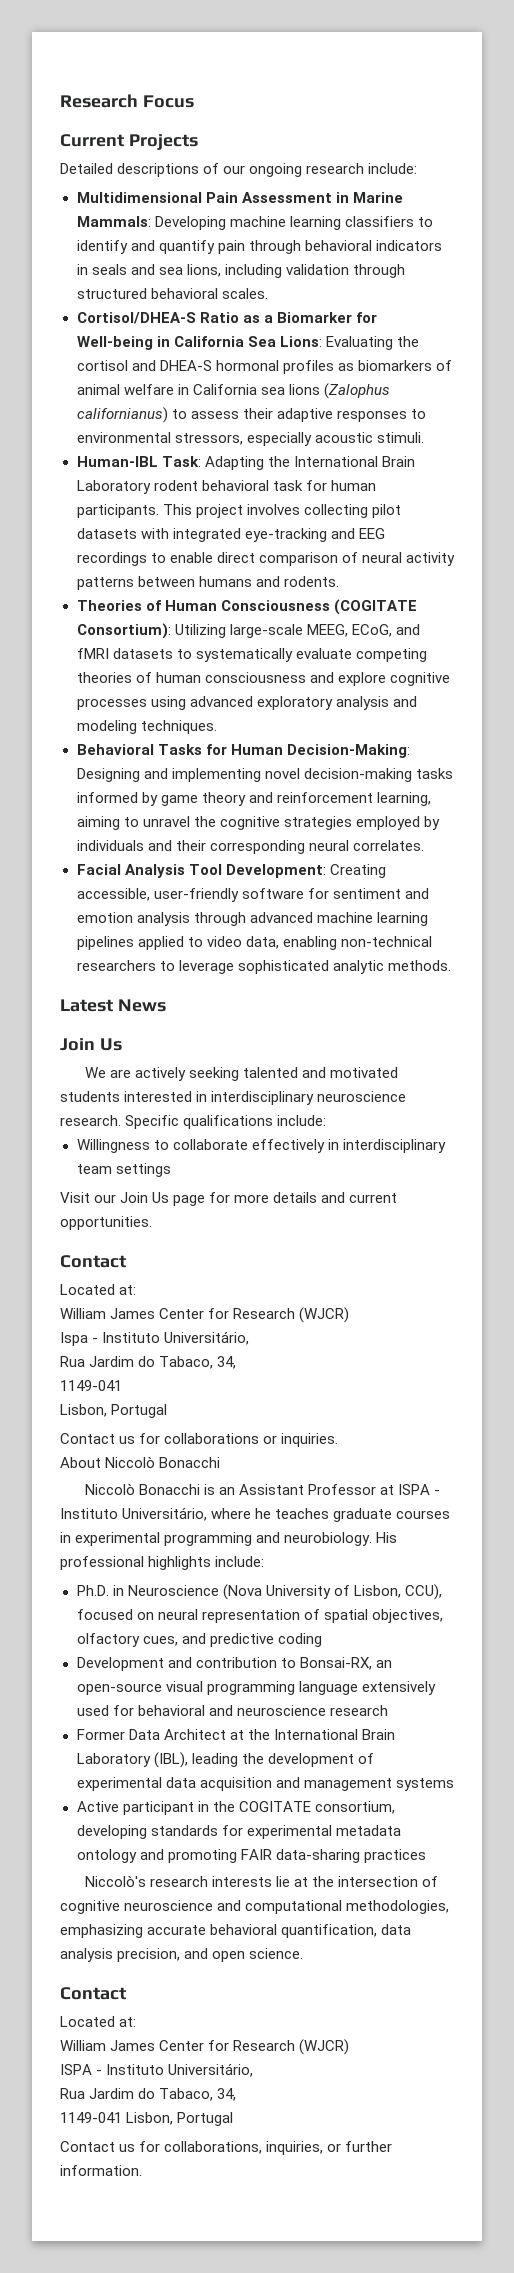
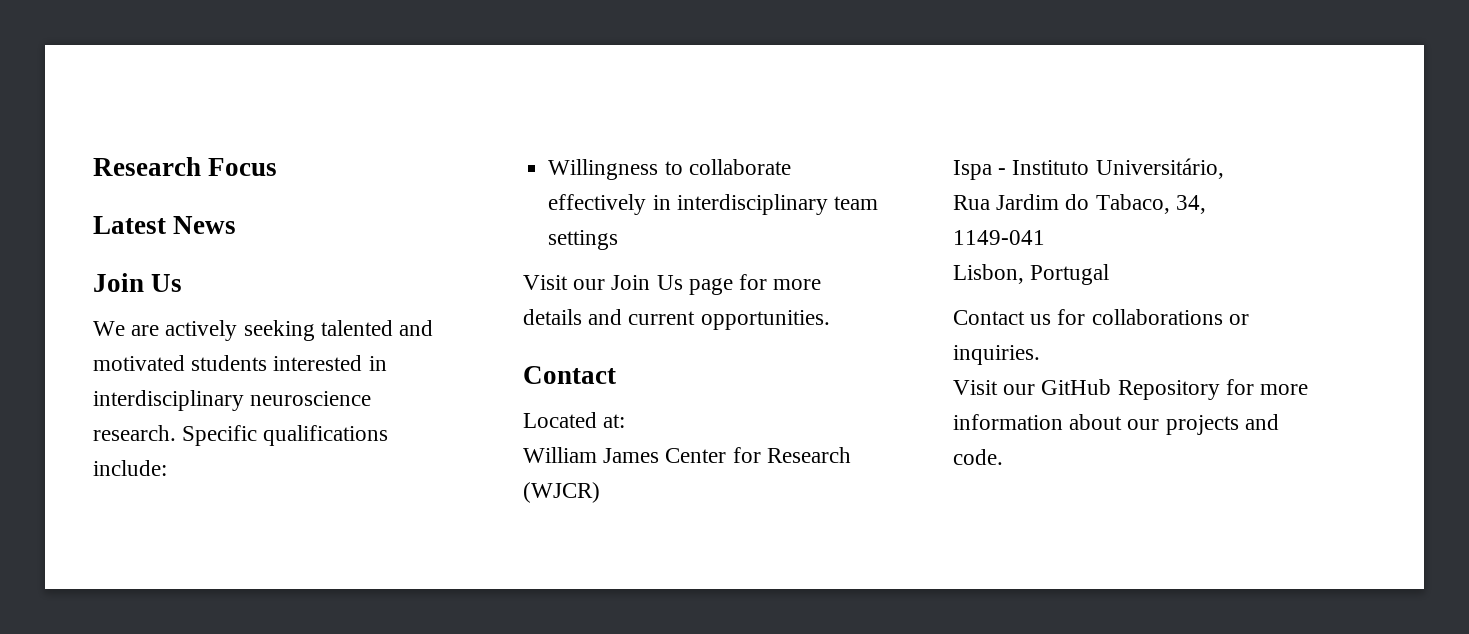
[60,134,198,150] [60,163,418,177] [76,192,403,203] [76,216,433,230] [76,240,442,254] [76,264,405,278] [76,288,268,299] [76,312,377,324] [76,336,419,350] [76,360,452,374] [76,383,390,399] [76,407,426,423] [76,432,424,446] [76,456,415,470] [76,480,376,494] [76,504,401,518] [76,528,385,542] [76,552,455,566] [76,576,339,590] [76,599,417,615] [76,623,420,639] [76,648,427,662] [76,672,450,686] [76,696,417,710] [76,720,217,734] [76,744,410,758] [76,768,453,782] [76,792,431,806] [76,816,440,830] [76,840,424,854] [76,864,386,878] [76,888,429,902] [76,912,428,926] [76,936,432,950] [76,960,451,974] // Current Projects // Detailed descriptions of our ongoing research include: // Multidimensional Pain Assessment in Marine Mammals: Developing machine learning classifiers to identify and quantify pain through behavioral indicators in seals and sea lions, including validation through structured behavioral scales. // Cortisol/DHEA-S Ratio as a Biomarker for Well-being in California Sea Lions: Evaluating the cortisol and DHEA-S hormonal profiles as biomarkers of animal welfare in California sea lions (Zalophus californianus) to assess their adaptive responses to environmental stressors, especially acoustic stimuli. // Human-IBL Task: Adapting the International Brain Laboratory rodent behavioral task for human participants. This project involves collecting pilot datasets with integrated eye-tracking and EEG recordings to enable direct comparison of neural activity patterns between humans and rodents. // Theories of Human Consciousness (COGITATE Consortium): Utilizing large-scale MEEG, ECoG, and fMRI datasets to systematically evaluate competing theories of human consciousness and explore cognitive processes using advanced exploratory analysis and modeling techniques. // Behavioral Tasks for Human Decision-Making: Designing and implementing novel decision-making tasks informed by game theory and reinforcement learning, aiming to unravel the cognitive strategies employed by individuals and their corresponding neural correlates. // Facial Analysis Tool Development: Creating accessible, user-friendly software for sentiment and emotion analysis through advanced machine learning pipelines applied to video data, enabling non-technical researchers to leverage sophisticated analytic methods. -> (278, 167) none
[60,1456,221,1468] [84,1483,441,1495] [60,1507,451,1522] [60,1532,398,1546] [60,1556,265,1570] [76,1584,442,1600] [76,1609,443,1623] [76,1633,322,1647] [76,1657,392,1671] [76,1681,436,1695] [76,1705,388,1716] [76,1729,395,1740] [76,1752,374,1768] [76,1777,454,1791] [76,1801,395,1815] [76,1825,401,1839] [76,1849,426,1863] [84,1875,439,1887] [60,1900,450,1914] [60,1924,412,1938] [60,1948,304,1962] [60,1987,126,2000] [60,2016,137,2027] [60,2039,350,2055] [60,2063,254,2077] [60,2088,237,2101] [60,2112,234,2126] [60,2141,393,2155] [60,2165,142,2176] About Niccolò Bonacchi // Niccolò Bonacchi is an Assistant Professor at ISPA - Instituto Universitário, where he teaches graduate courses in experimental programming and neurobiology. His professional highlights include: // Ph.D. in Neuroscience (Nova University of Lisbon, CCU), focused on neural representation of spatial objectives, olfactory cues, and predictive coding // Development and contribution to Bonsai-RX, an open-source visual programming language extensively used for behavioral and neuroscience research // Former Data Architect at the International Brain Laboratory (IBL), leading the development of experimental data acquisition and management systems // Active participant in the COGITATE consortium, developing standards for experimental metadata ontology and promoting FAIR data-sharing practices // Niccolò's research interests lie at the intersection of cognitive neuroscience and computational methodologies, emphasizing accurate behavioral quantification, data analysis precision, and open science. // Contact // Located at: // William James Center for Research (WJCR) // ISPA - Instituto Universitário, // Rua Jardim do Tabaco, 34, // 1149-041 Lisbon, Portugal // Contact us for collaborations, inquiries, or further information. -> [953,379,1309,400] [953,414,1279,435] [953,449,1003,465] Visit our GitHub Repository for more information about our projects and code.

